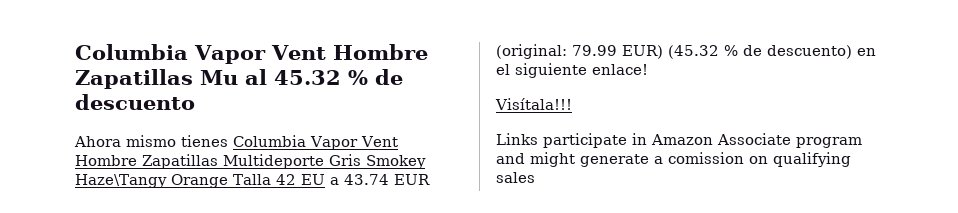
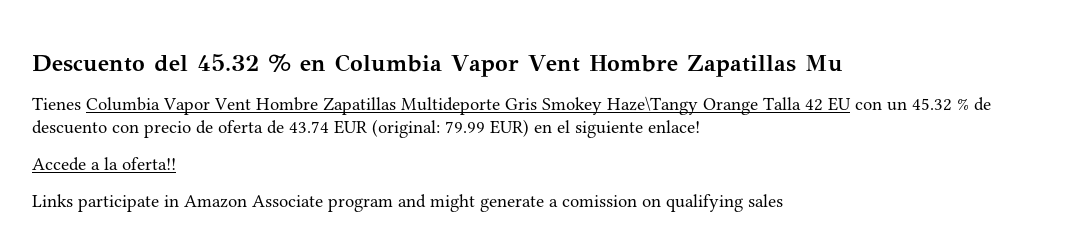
(75, 52) none -> [32,54,326,72] Descuento del 45.32 % en
[245,69,403,85] [75,94,195,110] [74,135,228,147] al 45.32 % de descuento // Ahora mismo tienes -> [32,97,81,110] // Tienes
[329,177,339,185] a -> [855,97,991,111] [32,120,284,138] con un 45.32 % de descuento con precio de oferta de
[668,45,852,59] (45.32 % de descuento) -> (529, 128) none
[495,98,572,110] Visítala!!! -> [32,157,176,171] Accede a la oferta!!

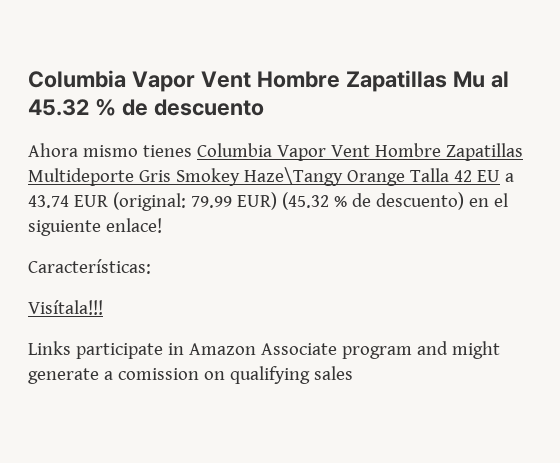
[32,54,326,72] Descuento del 45.32 % en -> (28, 79) none
[32,97,81,110] // Tienes -> [490,71,509,88] [28,98,264,116] [28,143,192,157] al 45.32 % de descuento // Ahora mismo tienes
[855,97,991,111] [32,120,284,138] con un 45.32 % de descuento con precio de oferta de -> [504,173,514,182] a
(529, 128) none -> [281,192,464,210] (45.32 % de descuento)
[32,157,176,171] Accede a la oferta!! -> [28,259,151,274] [28,300,103,315] Características: // Visítala!!!

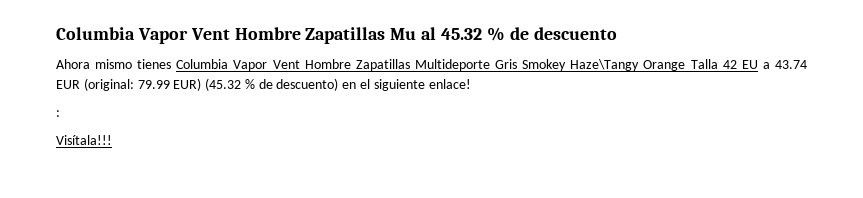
[28,259,151,274] Características: -> [56,110,60,117] :
[28,341,500,359] [28,366,353,384] // Links participate in Amazon Associate program and might generate a comission on qualifying sales -> (112, 140) none

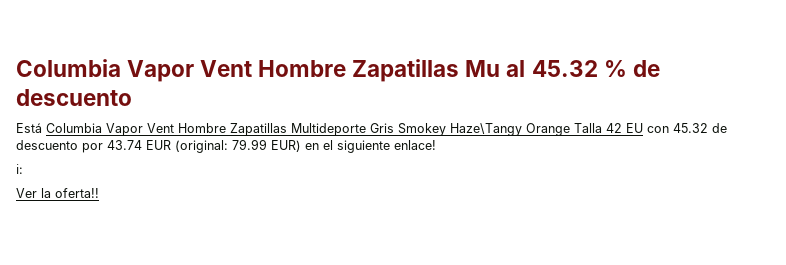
[56,59,172,69] Ahora mismo tienes -> [16,123,42,133] Está
[762,62,770,69] a -> [647,123,727,133] [16,140,103,153] con 45.32 de descuento por
[205,78,339,91] (45.32 % de descuento) -> (301, 146) none
[56,110,60,117] [56,135,112,145] : // Visítala!!! -> [16,164,23,174] [16,188,99,198] ℹ: // Ver la oferta!!

